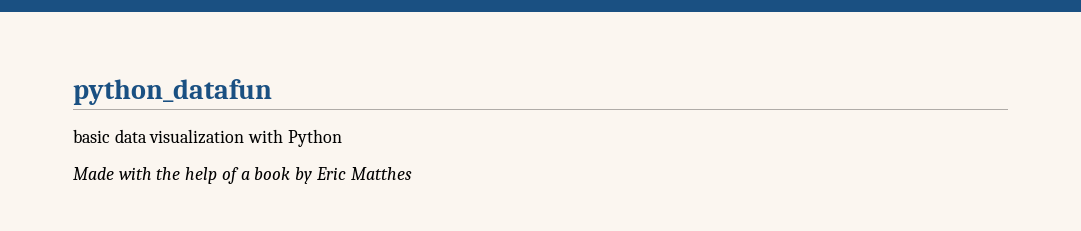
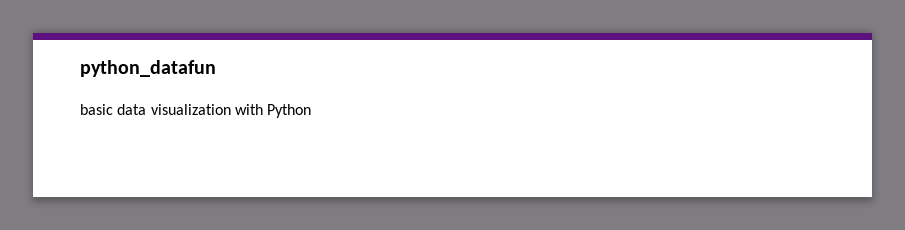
[73,167,412,184] // Made with the help of a book by Eric Matthes -> (312, 111) none

